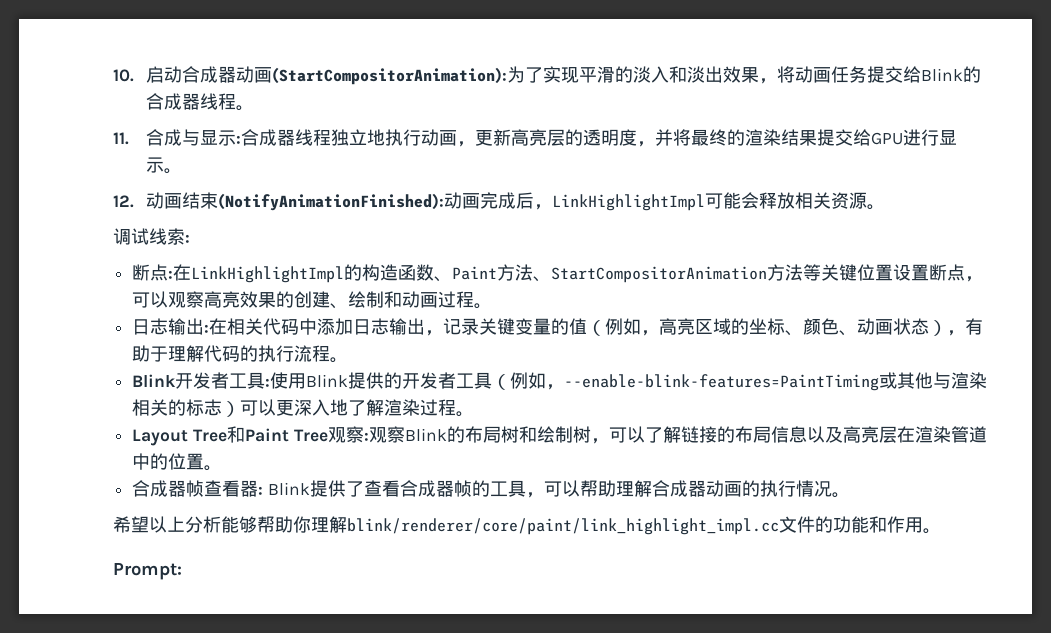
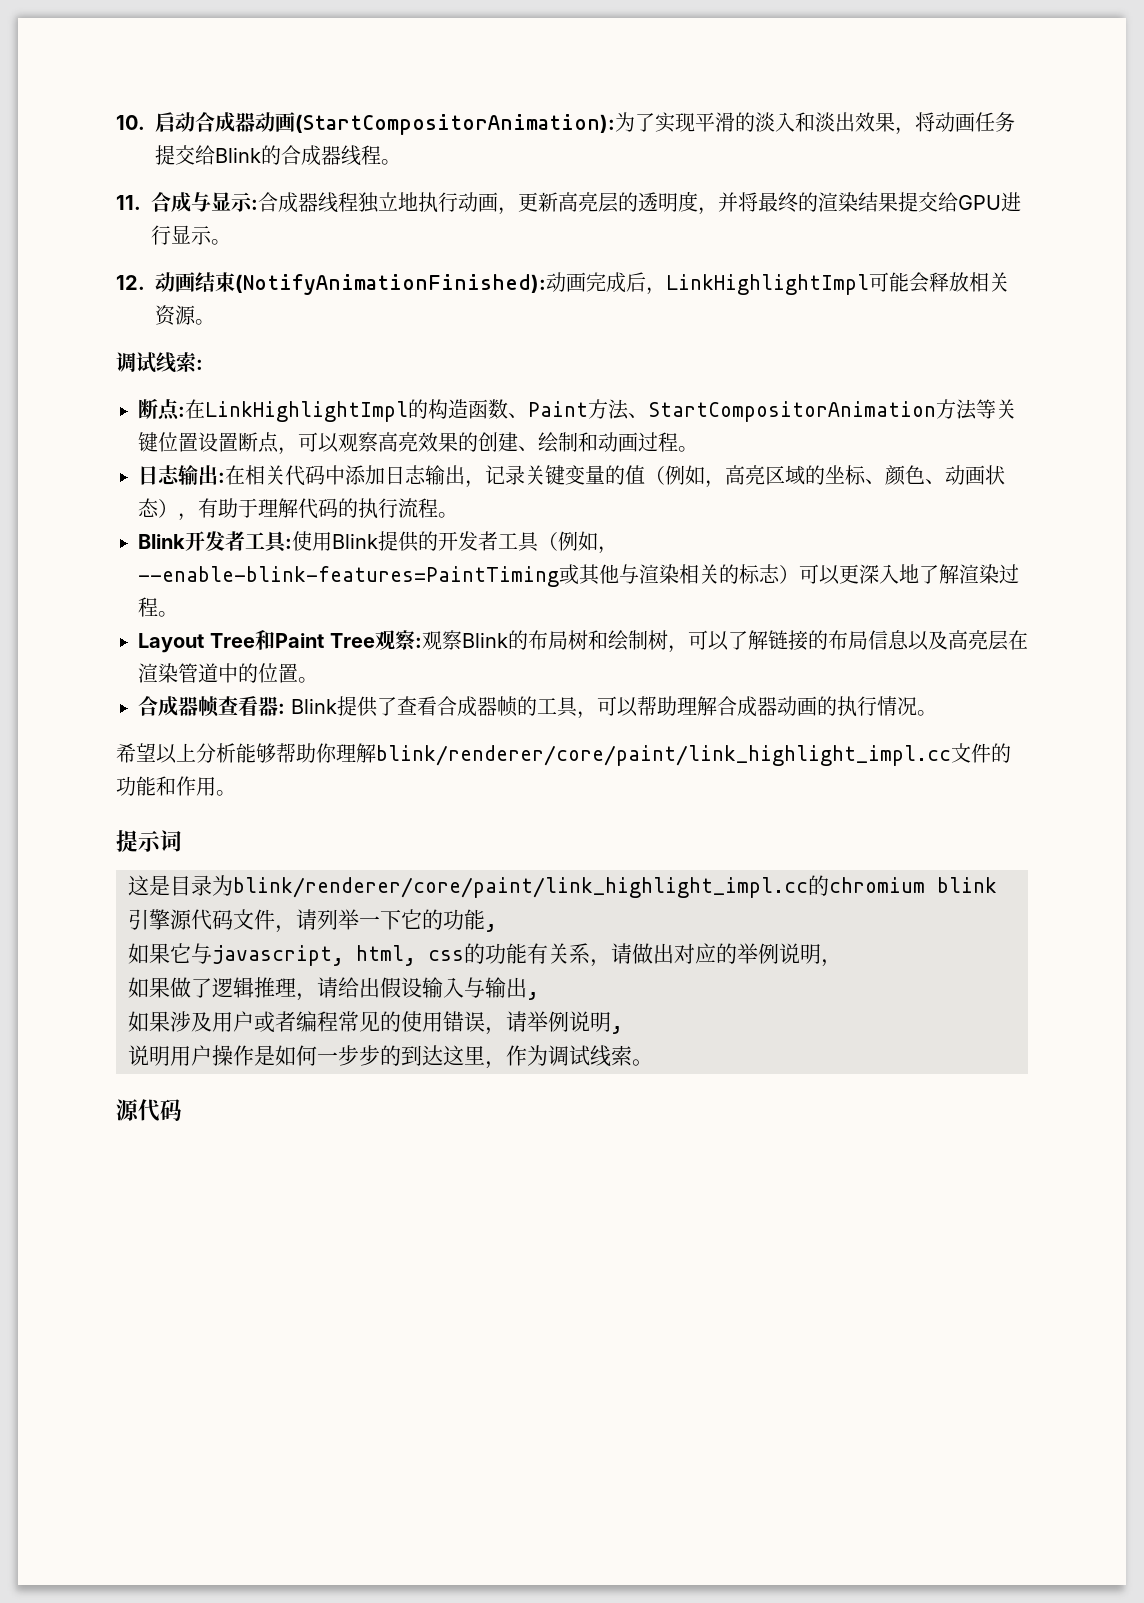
[113,563,182,580] Prompt: -> [116,830,182,852] [128,875,997,898] [128,909,497,933] [128,943,842,967] [128,977,539,1001] [128,1011,623,1035] [128,1045,653,1069] [116,1099,182,1122] 提示词 // 这是目录为blink/renderer/core/paint/link_highlight_impl.cc的chromium blink引擎源代码文件，请列举一下它的功能, // 如果它与javascript, html, css的功能有关系，请做出对应的举例说明， // 如果做了逻辑推理，请给出假设输入与输出, // 如果涉及用户或者编程常见的使用错误，请举例说明, // 说明用户操作是如何一步步的到达这里，作为调试线索。 // 源代码

